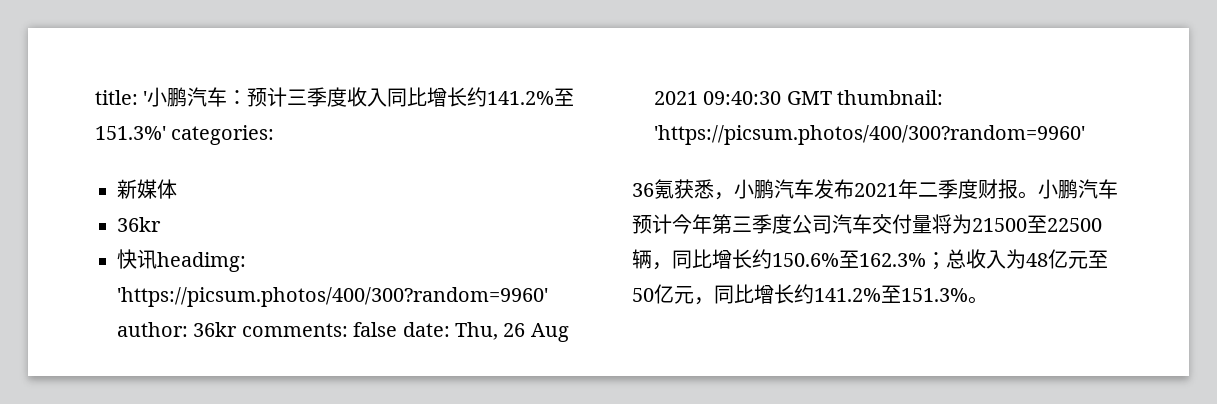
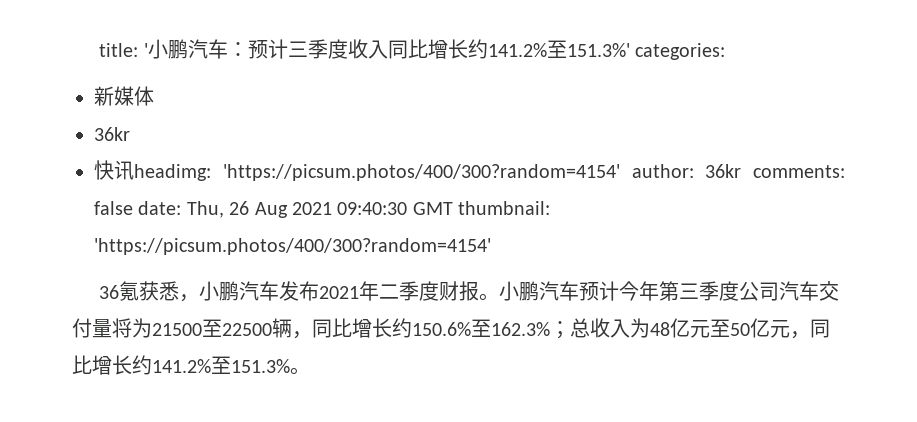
[117,287,548,307] 'https://picsum.photos/400/300?random=9960' -> [222,164,620,181] 'https://picsum.photos/400/300?random=4154'
[654,125,1085,145] 'https://picsum.photos/400/300?random=9960' -> [94,238,491,255] 'https://picsum.photos/400/300?random=4154'

